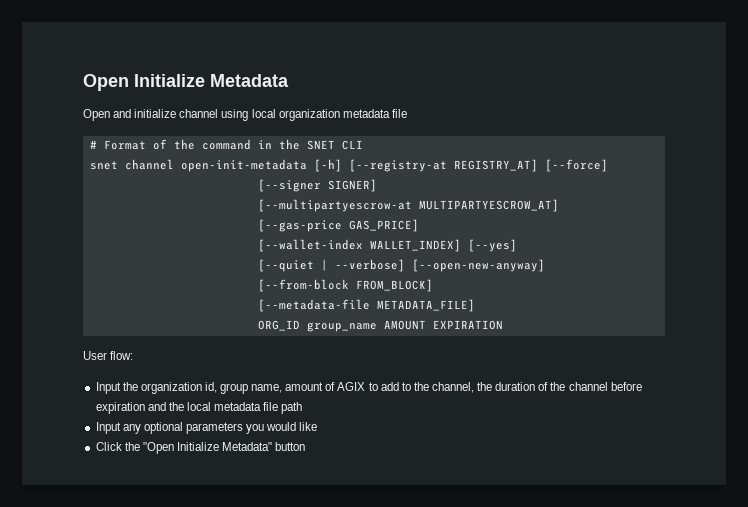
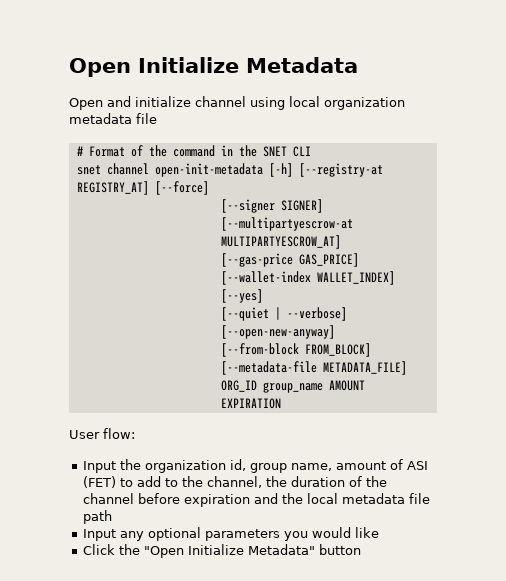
[337,382,366,391] AGIX -> [407,461,429,470] [83,476,117,488] ASI (FET)

